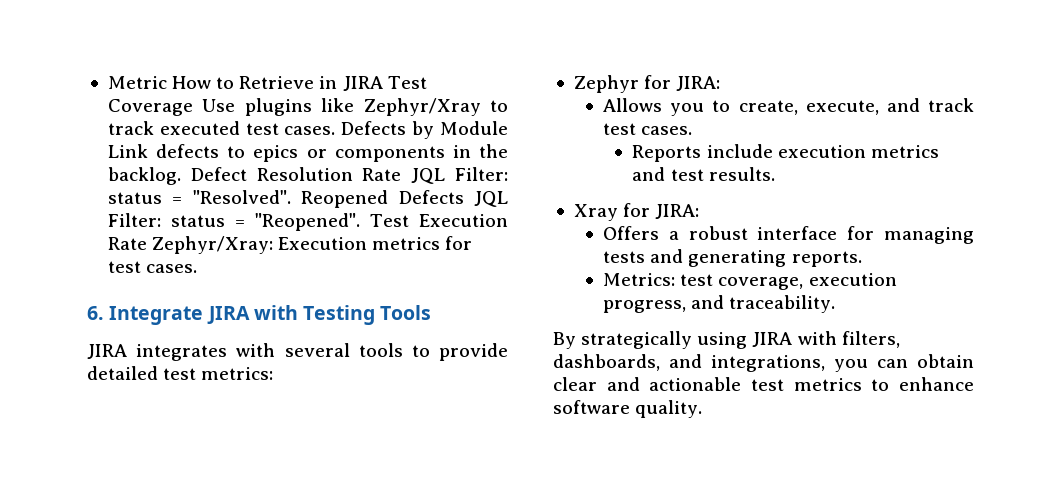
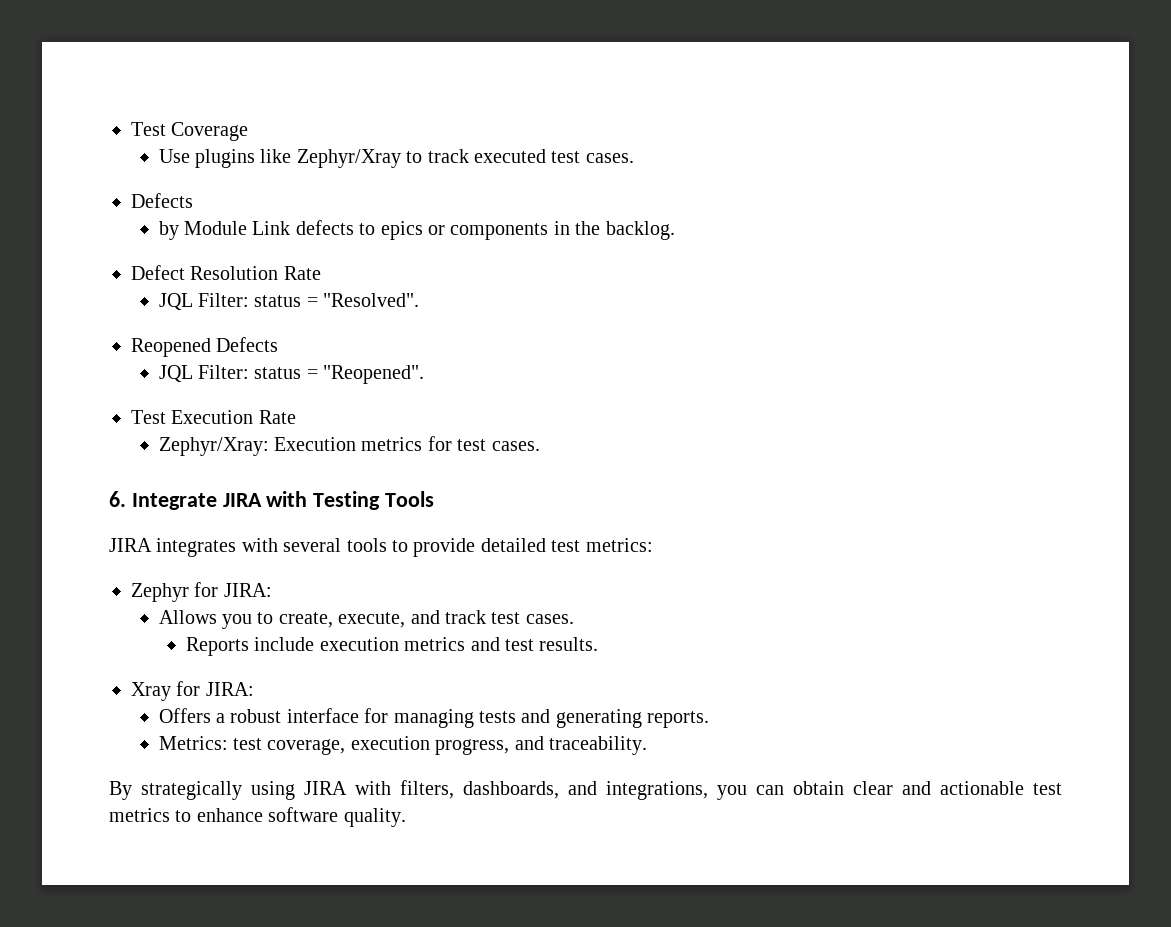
[107,76,383,91] Metric How to Retrieve in JIRA -> (131, 129) none
(193, 107) none -> (249, 131) //
[341,121,407,135] Defects -> [131,193,193,208] // Defects //
(181, 176) none -> (675, 230) //
(402, 174) none -> (321, 273) //
(291, 197) none -> (420, 300) //
(464, 197) none -> (279, 344) //
(360, 222) none -> (425, 374) //
(147, 243) none -> (296, 417) //

